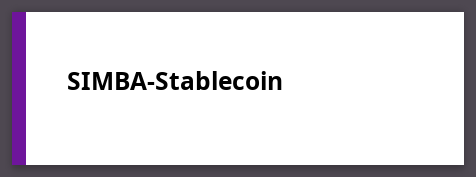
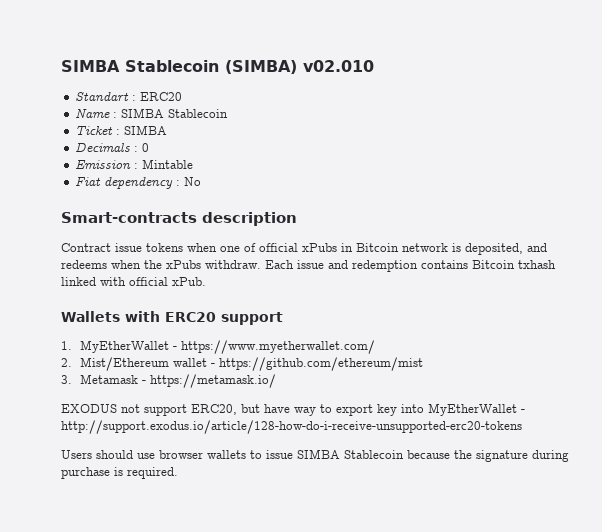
[67,71,283,90] SIMBA-Stablecoin -> [61,60,374,74] [75,92,183,101] [75,108,229,118] [75,125,168,135] [75,142,150,152] [75,159,194,169] [75,177,202,189] [61,212,297,226] [61,243,547,255] [61,260,556,272] [61,277,206,286] [61,311,283,325] [61,340,375,354] [61,357,423,371] [61,374,276,388] [61,403,525,416] [61,420,522,434] [61,449,569,462] [61,467,178,479] SIMBA Stablecoin (SIMBA) v02.010 // Standart : ERC20 // Name : SIMBA Stablecoin // Ticket : SIMBA // Decimals : 0 // Emission : Mintable // Fiat dependency : No // Smart-contracts description // Contract issue tokens when one of official xPubs in Bitcoin network is deposited, and redeems when the xPubs withdraw. Each issue and redemption contains Bitcoin txhash linked with official xPub. // Wallets with ERC20 support // 1. MyEtherWallet - https://www.myetherwallet.com/ // 2. Mist/Ethereum wallet - https://github.com/ethereum/mist // 3. Metamask - https://metamask.io/ // EXODUS not support ERC20, but have way to export key into MyEtherWallet - http://support.exodus.io/article/128-how-do-i-receive-unsupported-erc20-tokens // Users should use browser wallets to issue SIMBA Stablecoin because the signature during purchase is required.

